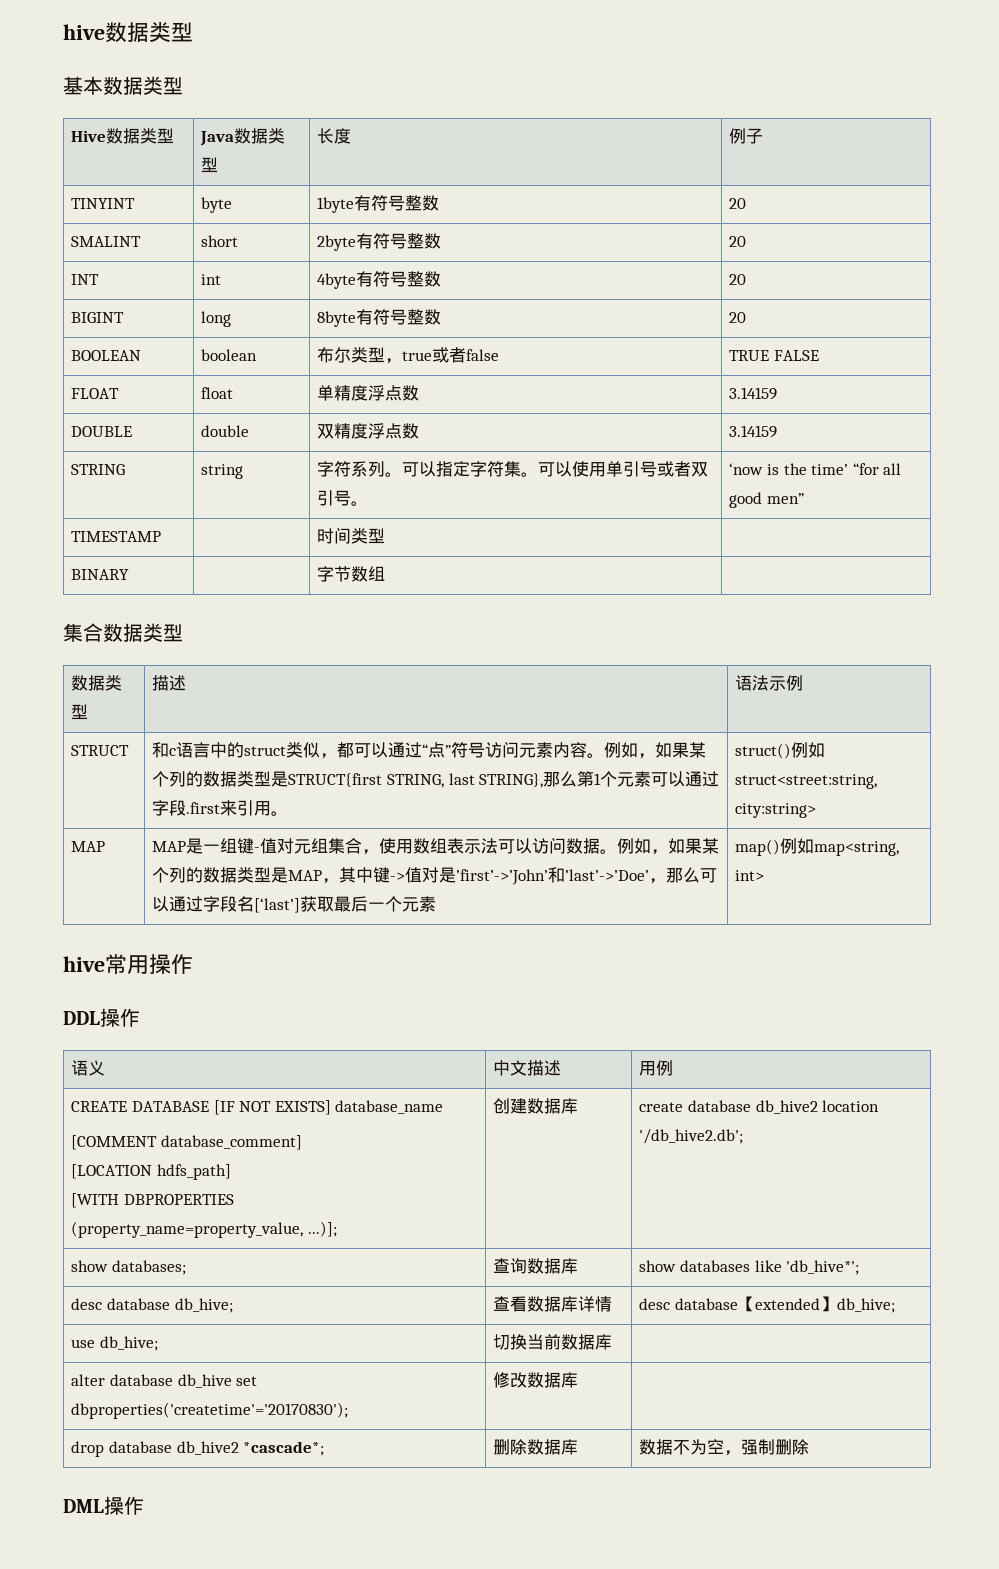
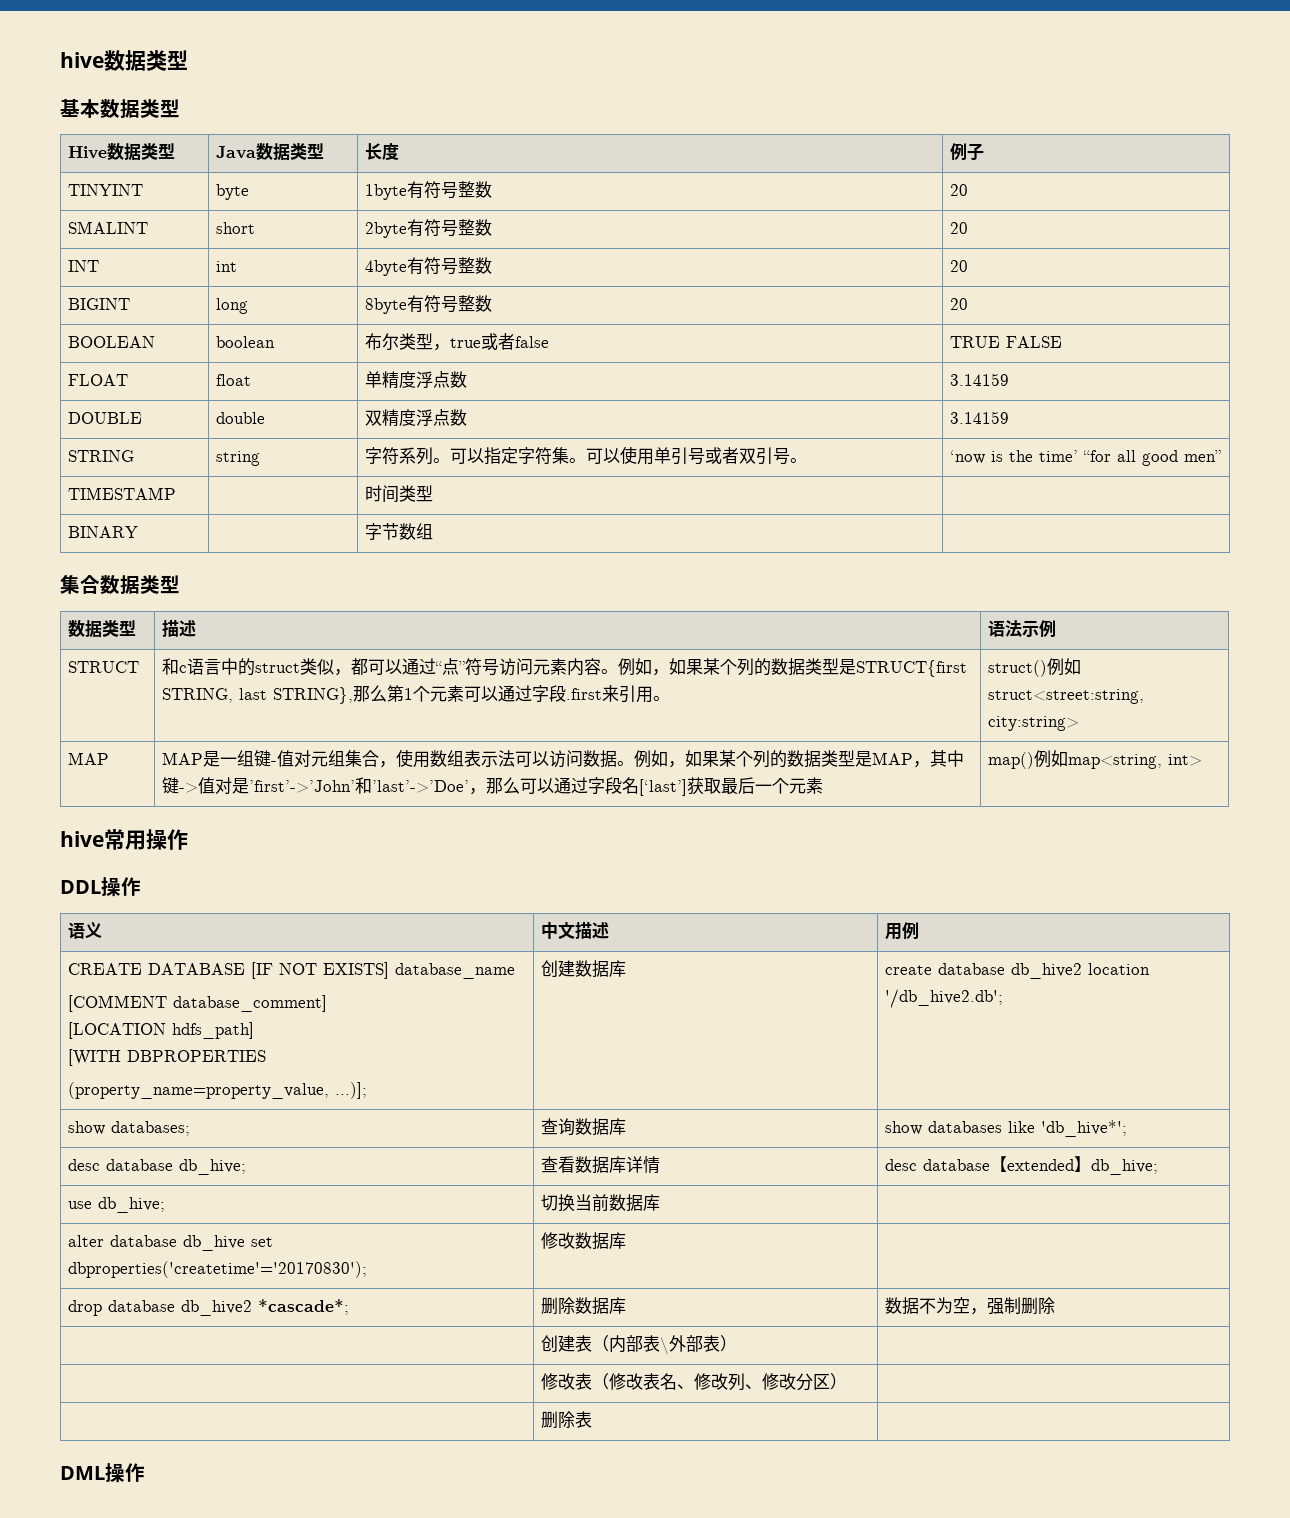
(810, 1447) none -> [541,1335,738,1355] [541,1373,848,1391] [541,1411,593,1429] // | 创建表（内部表\外部表） | // | 修改表（修改表名、修改列、修改分区） | // | 删除表 |

